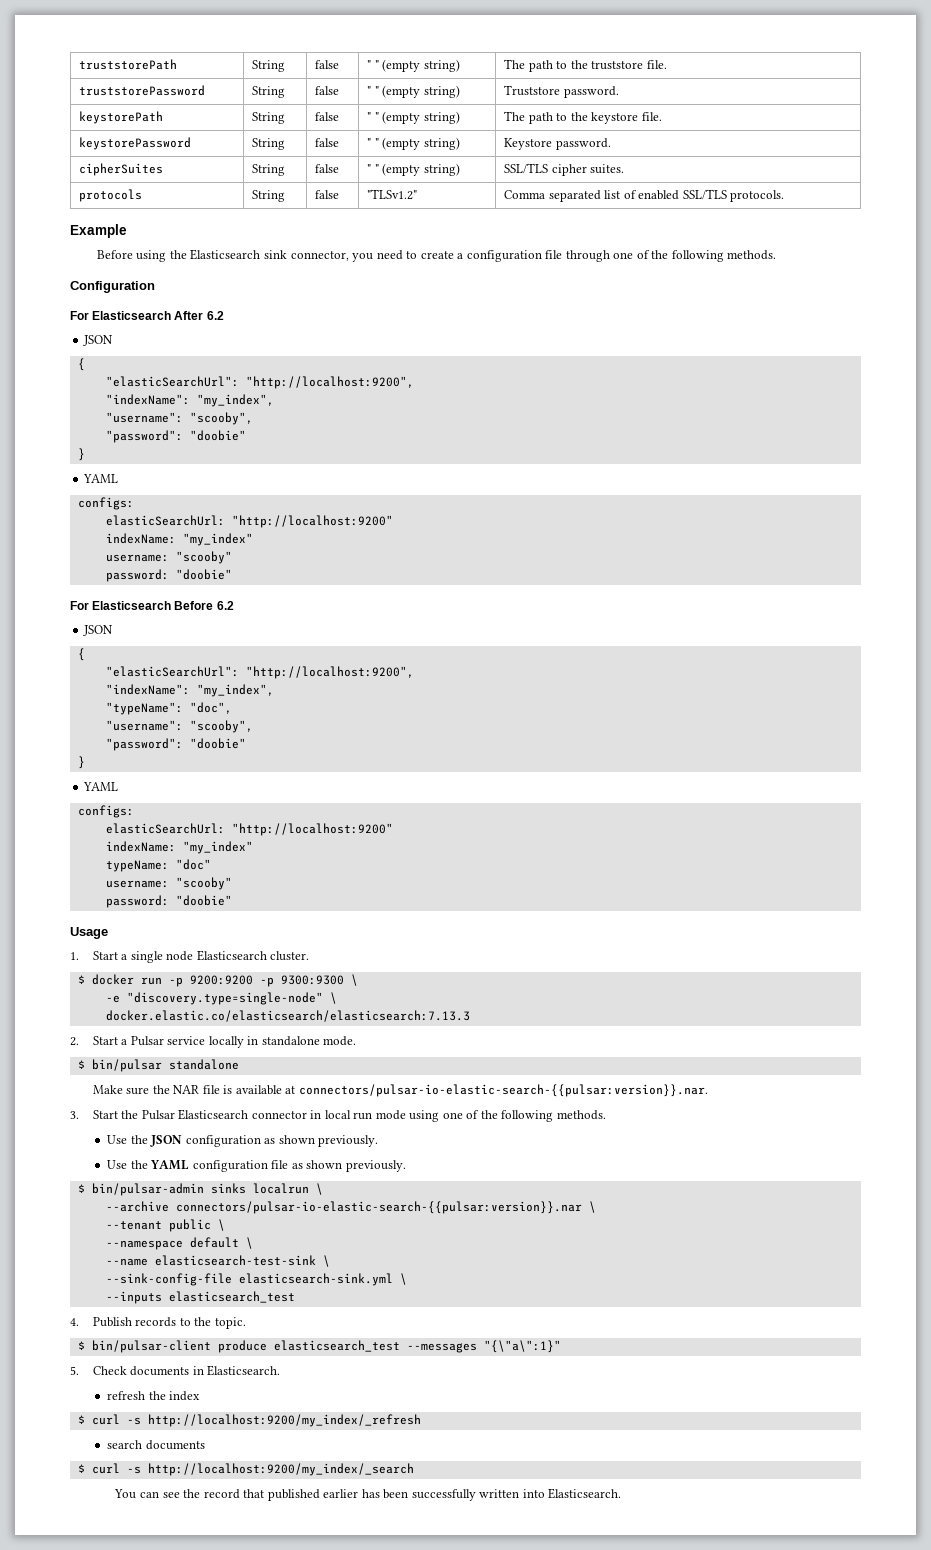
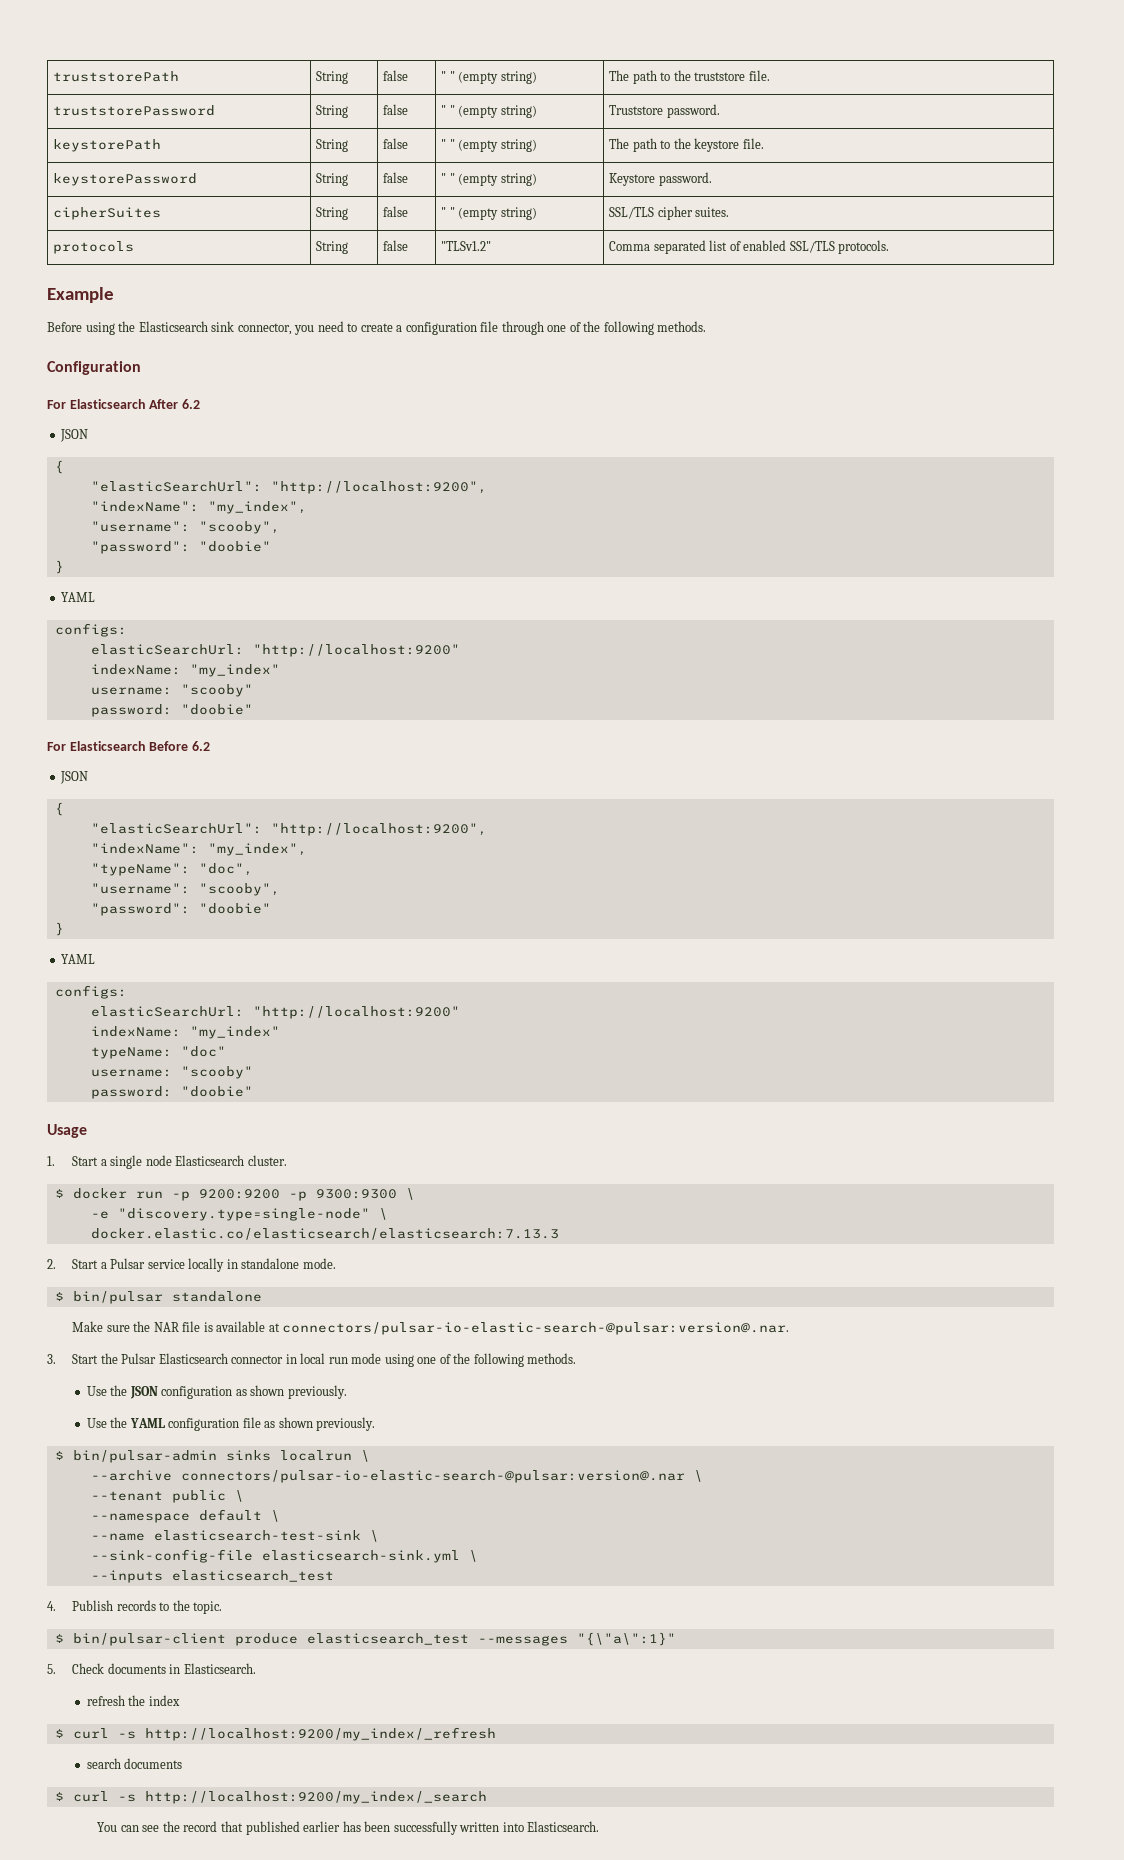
[298,1084,708,1097] connectors/pulsar-io-elastic-search-{{pulsar:version}}.nar. -> [282,1322,790,1335] connectors/pulsar-io-elastic-search-@pulsar:version@.nar.
[175,1201,582,1214] connectors/pulsar-io-elastic-search-{{pulsar:version}}.nar -> [180,1470,685,1483] connectors/pulsar-io-elastic-search-@pulsar:version@.nar

